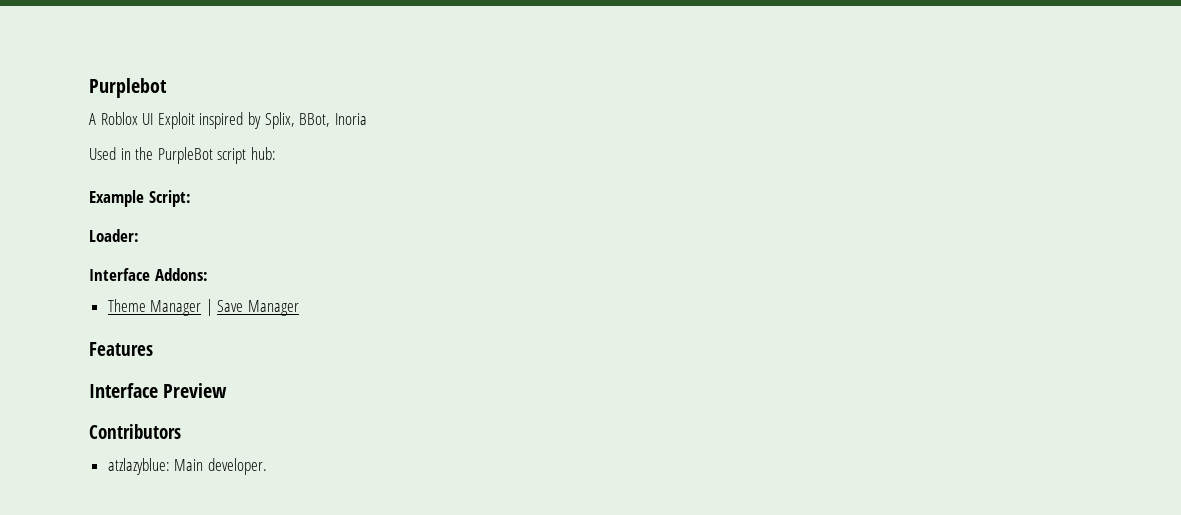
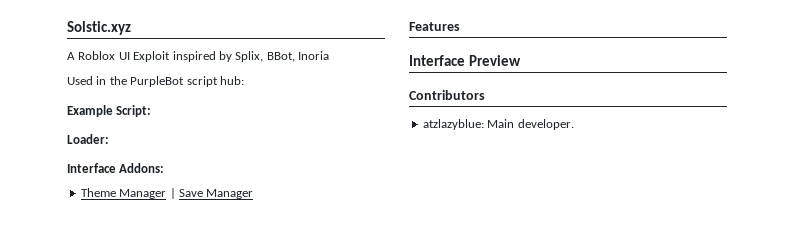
[89,78,167,98] Purplebot -> [67,21,131,35] Solstic.xyz

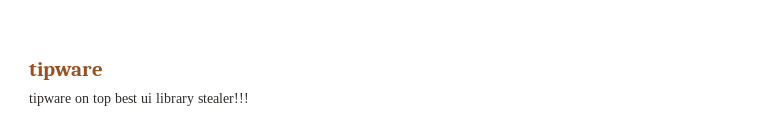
[67,21,131,35] [67,51,329,62] [67,76,244,87] [67,105,152,117] [67,134,109,144] [67,163,165,173] [80,188,254,199] [409,22,460,31] [409,55,521,66] [409,90,485,100] [422,119,574,130] Solstic.xyz // A Roblox UI Exploit inspired by Splix, BBot, Inoria // Used in the PurpleBot script hub: // Example Script: // Loader: // Interface Addons: // Theme Manager | Save Manager // Features // Interface Preview // Contributors // atzlazyblue: Main developer. -> [29,62,103,80] [29,93,249,106] tipware // tipware on top best ui library stealer!!!

